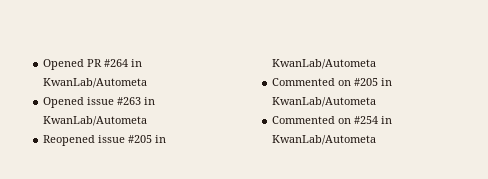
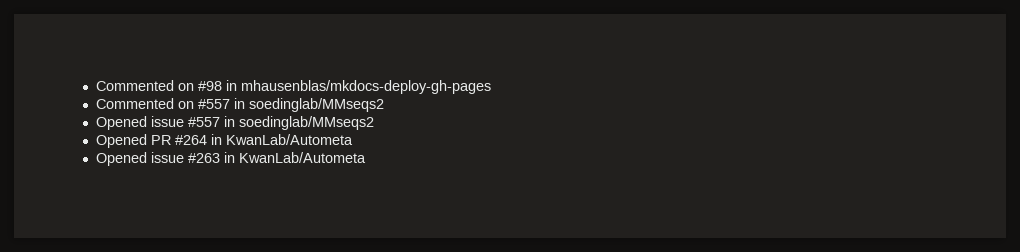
(43, 64) none -> [95,80,491,94] [95,98,384,112] [95,116,374,130] Commented on #98 in mhausenblas/mkdocs-deploy-gh-pages // Commented on #557 in soedinglab/MMseqs2 // Opened issue #557 in soedinglab/MMseqs2 //
[43,135,167,146] [272,59,377,69] [272,78,393,86] [272,97,377,107] [272,116,393,124] [272,135,377,145] // Reopened issue #205 in KwanLab/Autometa // Commented on #205 in KwanLab/Autometa // Commented on #254 in KwanLab/Autometa -> (366, 157) none

